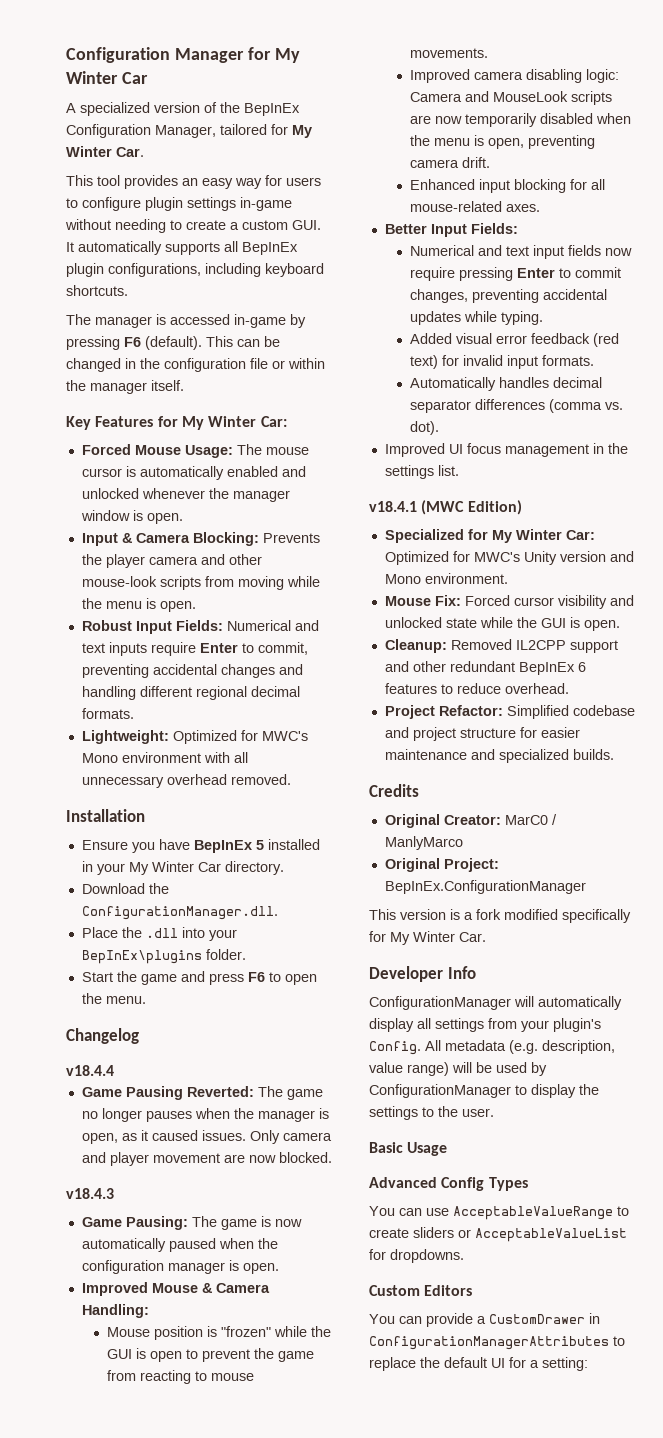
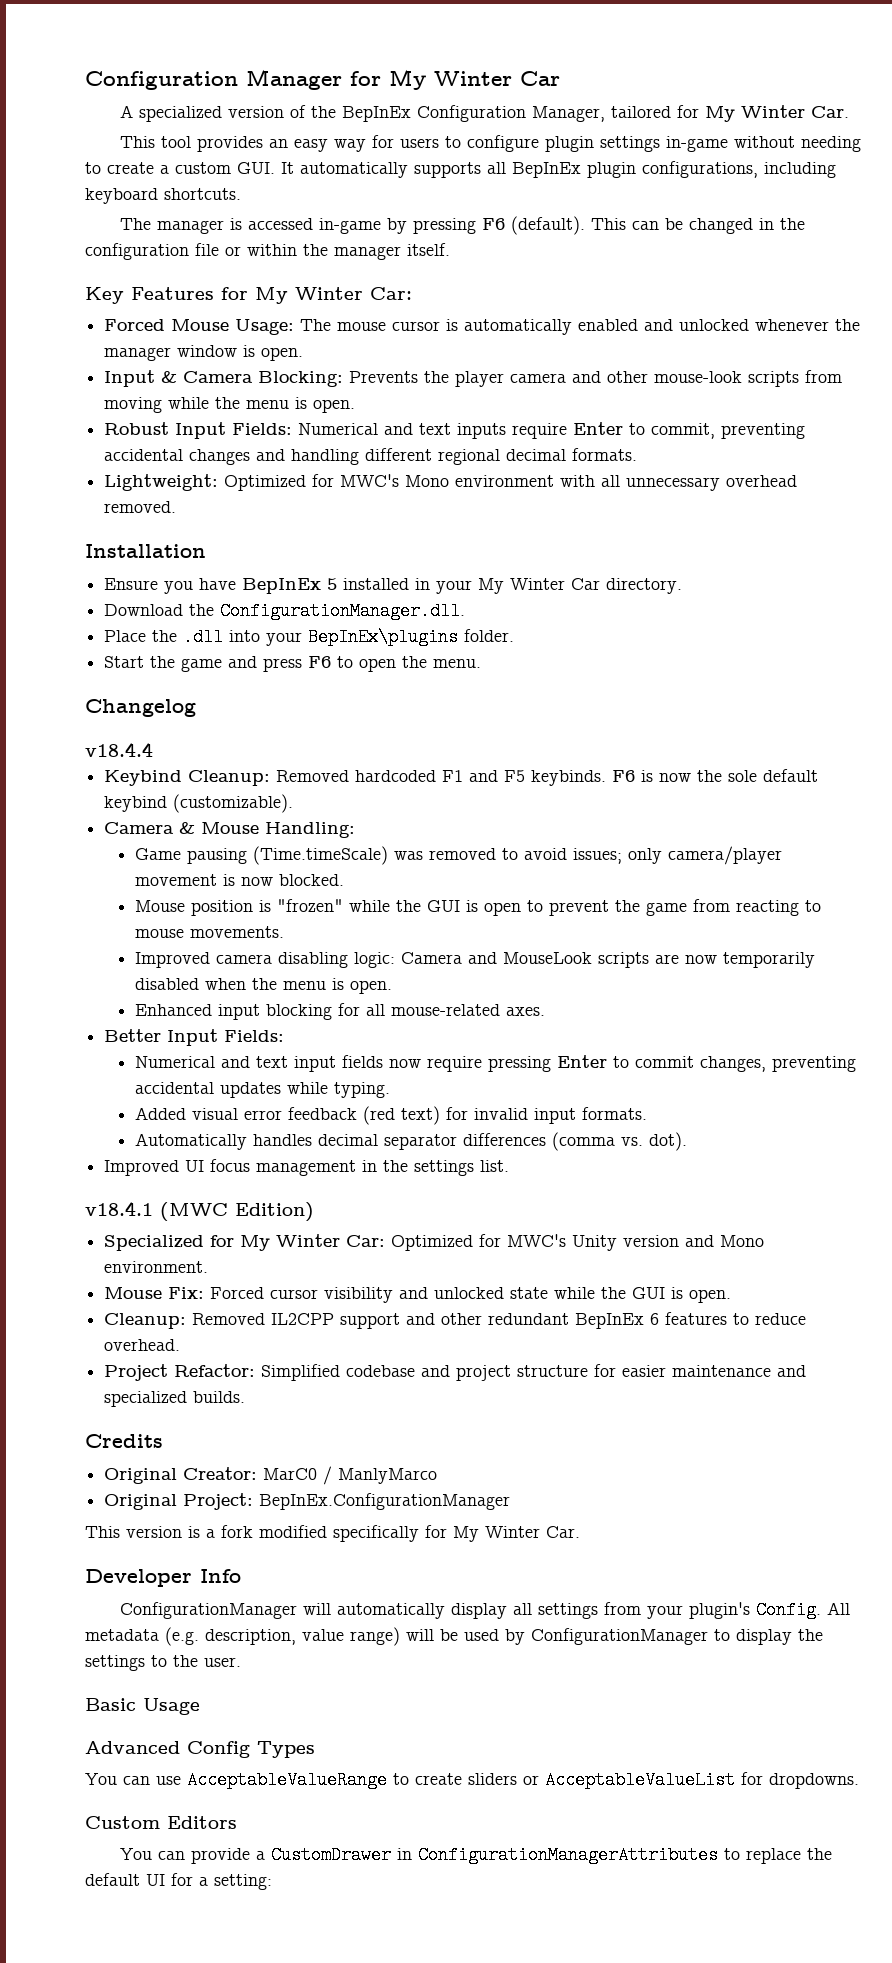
[81,1086,323,1100] [81,1108,329,1122] [81,1130,332,1144] [81,1152,332,1166] [66,1188,114,1199] [81,1216,302,1230] [81,1238,278,1252] [81,1260,279,1274] [81,1282,270,1296] [81,1304,149,1318] Game Pausing Reverted: The game no longer pauses when the manager is open, as it caused issues. Only camera and player movement are now blocked. // v18.4.3 // Game Pausing: The game is now automatically paused when the configuration manager is open. // Improved Mouse & Camera Handling: -> [104,769,819,786] [104,794,294,813] [104,822,356,838] [134,846,782,865] [134,874,344,886] Keybind Cleanup: Removed hardcoded F1 and F5 keybinds. F6 is now the sole default keybind (customizable). // Camera & Mouse Handling: // Game pausing (Time.timeScale) was removed to avoid issues; only camera/player movement is now blocked.
[488,135,596,149] [410,157,491,168] open, preventing camera drift. -> [349,980,392,994] open.

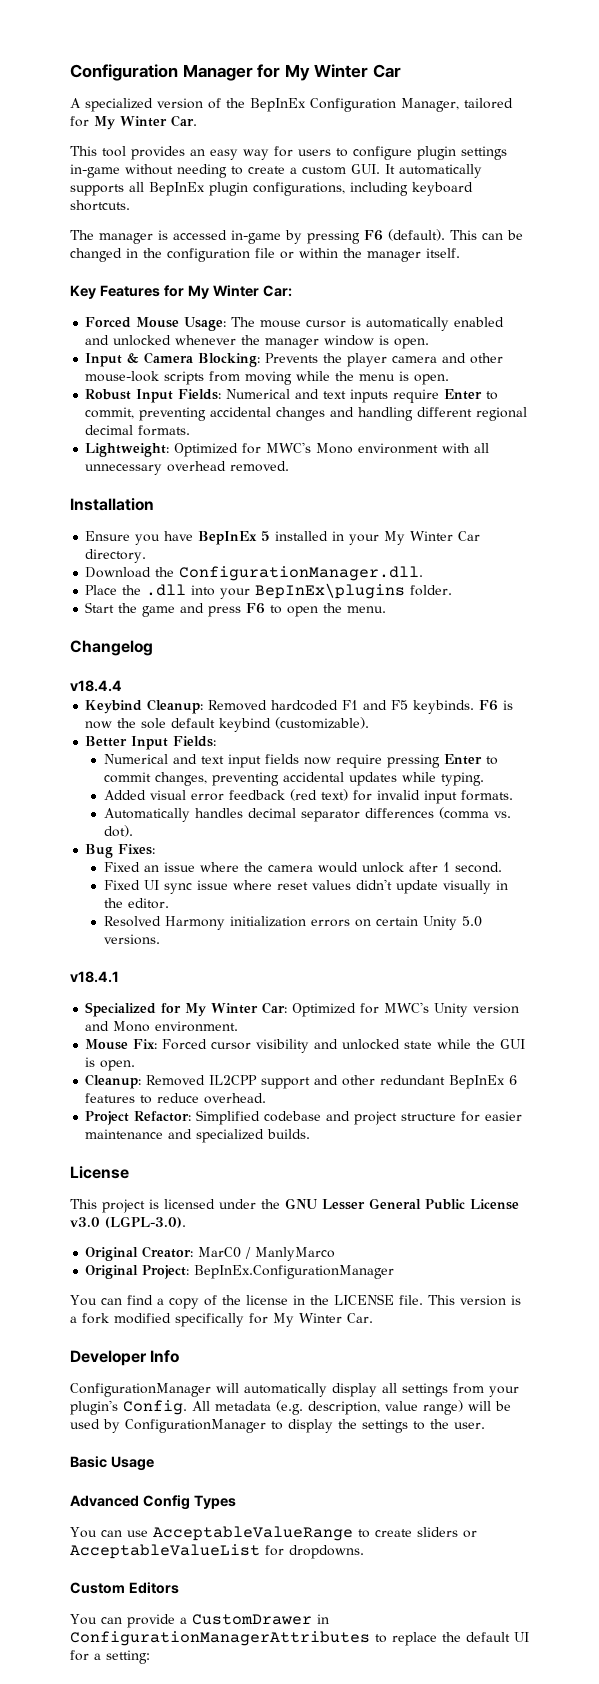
[104,822,356,838] [134,846,782,865] [134,874,344,886] [134,899,821,916] [134,926,284,938] [134,952,815,968] [134,978,392,994] [134,1003,545,1020] // Camera & Mouse Handling: // Game pausing (Time.timeScale) was removed to avoid issues; only camera/player movement is now blocked. // Mouse position is "frozen" while the GUI is open to prevent the game from reacting to mouse movements. // Improved camera disabling logic: Camera and MouseLook scripts are now temporarily disabled when the menu is open. // Enhanced input blocking for all mouse-related axes. -> (370, 723) none
[104,1159,510,1176] Improved UI focus management in the settings list. -> [85,844,156,858] [103,862,502,873] [103,879,508,894] [103,898,169,909] [103,916,482,930] [103,934,160,945] Bug Fixes: // Fixed an issue where the camera would unlock after 1 second. // Fixed UI sync issue where reset values didn't update visually in the editor. // Resolved Harmony initialization errors on certain Unity 5.0 versions.
[160,1202,314,1222] (MWC Edition) -> (119, 977) none
[85,1434,163,1448] Credits -> [70,1166,129,1179] [70,1198,519,1213] [70,1216,186,1228] License // This project is licensed under the GNU Lesser General Public License v3.0 (LGPL-3.0).
(511, 1501) none -> [70,1294,423,1309] You can find a copy of the license in the LICENSE file.

